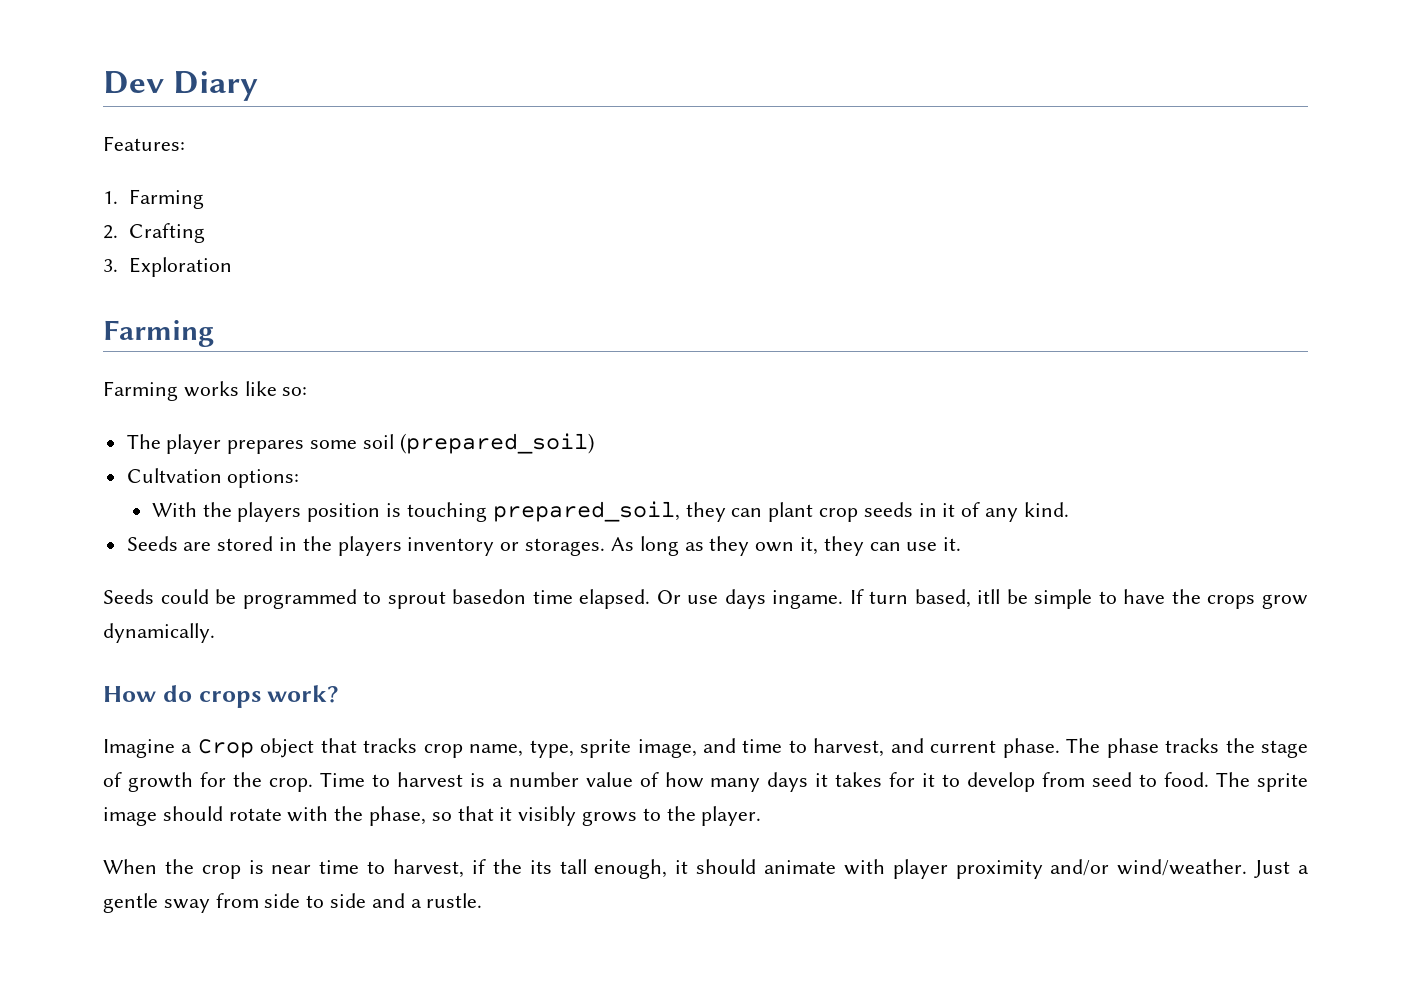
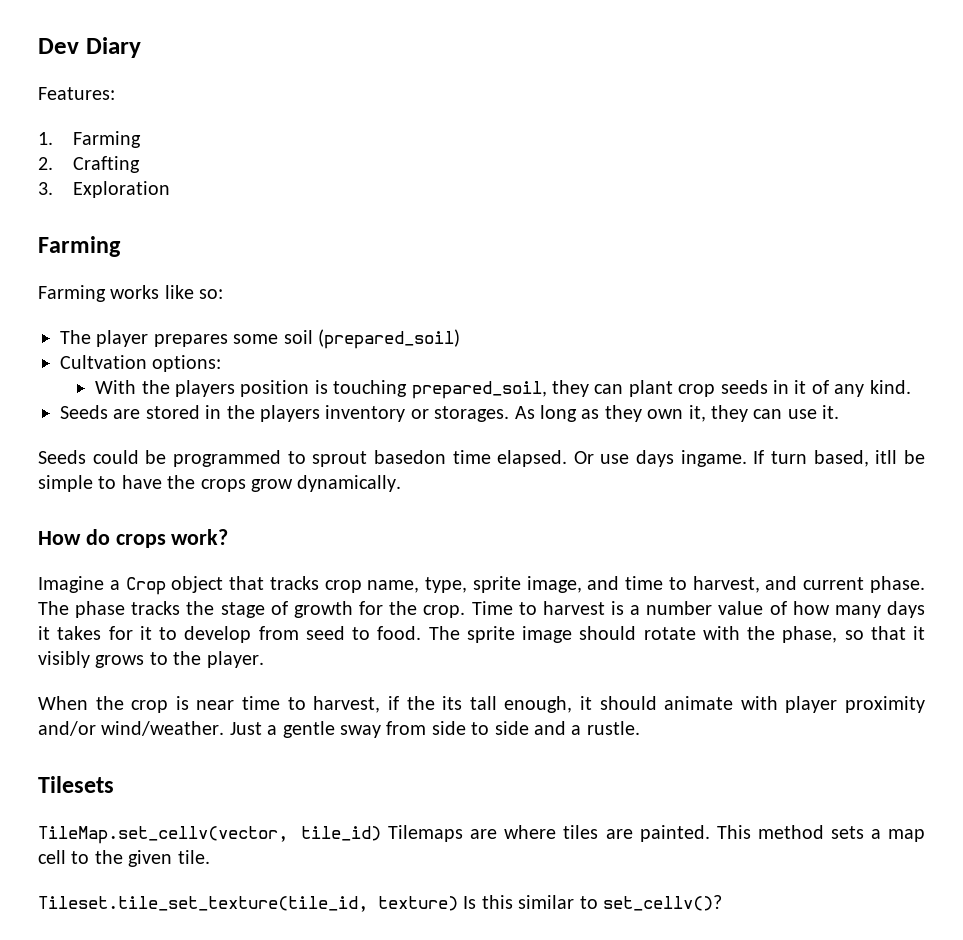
(483, 900) none -> [38,776,114,793] [38,825,926,844] [38,850,210,867] [38,895,722,912] // Tilesets // TileMap.set_cellv(vector, tile_id) Tilemaps are where tiles are painted. This method sets a map cell to the given tile. // Tileset.tile_set_texture(tile_id, texture) Is this similar to set_cellv()?

